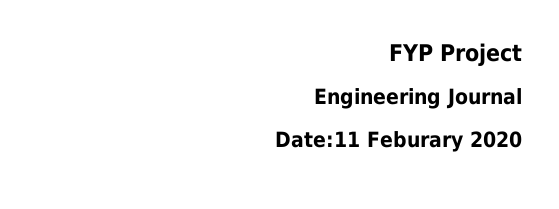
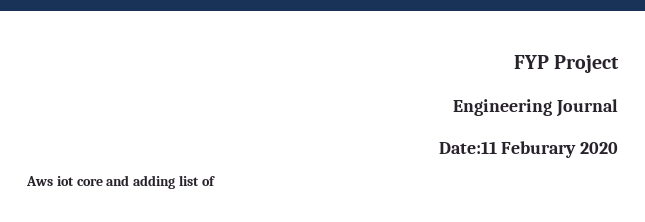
(522, 139) none -> [26,175,215,189] // Aws iot core and adding list of

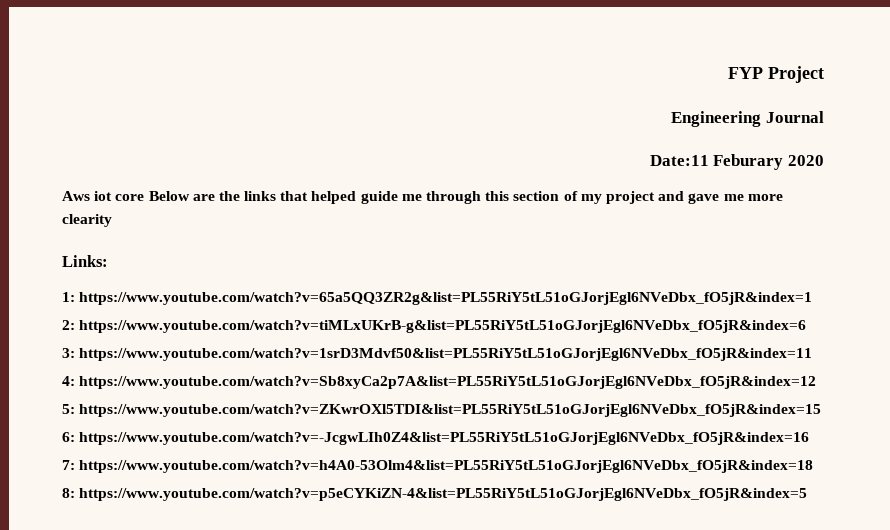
[106,175,215,189] and adding list of -> [148,191,783,204] [62,214,112,227] [62,255,108,267] [62,292,813,305] [62,320,807,333] [62,348,813,361] [62,376,817,389] [62,404,822,417] [62,432,810,445] [62,460,814,473] [62,488,808,501] Below are the links that helped guide me through this section of my project and gave me more clearity // Links: // 1: https://www.youtube.com/watch?v=65a5QQ3ZR2g&list=PL55RiY5tL51oGJorjEgl6NVeDbx_fO5jR&index=1 // 2: https://www.youtube.com/watch?v=tiMLxUKrB-g&list=PL55RiY5tL51oGJorjEgl6NVeDbx_fO5jR&index=6 // 3: https://www.youtube.com/watch?v=1srD3Mdvf50&list=PL55RiY5tL51oGJorjEgl6NVeDbx_fO5jR&index=11 // 4: https://www.youtube.com/watch?v=Sb8xyCa2p7A&list=PL55RiY5tL51oGJorjEgl6NVeDbx_fO5jR&index=12 // 5: https://www.youtube.com/watch?v=ZKwrOXl5TDI&list=PL55RiY5tL51oGJorjEgl6NVeDbx_fO5jR&index=15 // 6: https://www.youtube.com/watch?v=-JcgwLIh0Z4&list=PL55RiY5tL51oGJorjEgl6NVeDbx_fO5jR&index=16 // 7: https://www.youtube.com/watch?v=h4A0-53Olm4&list=PL55RiY5tL51oGJorjEgl6NVeDbx_fO5jR&index=18 // 8: https://www.youtube.com/watch?v=p5eCYKiZN-4&list=PL55RiY5tL51oGJorjEgl6NVeDbx_fO5jR&index=5

